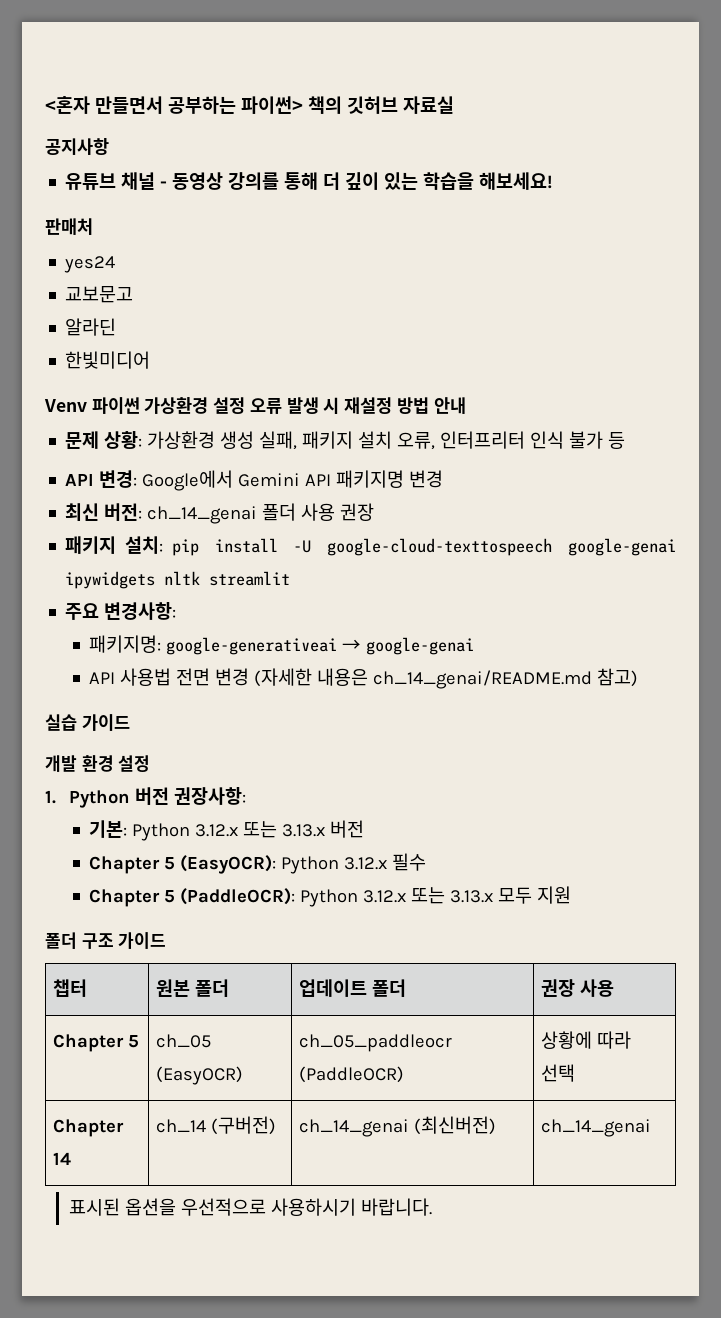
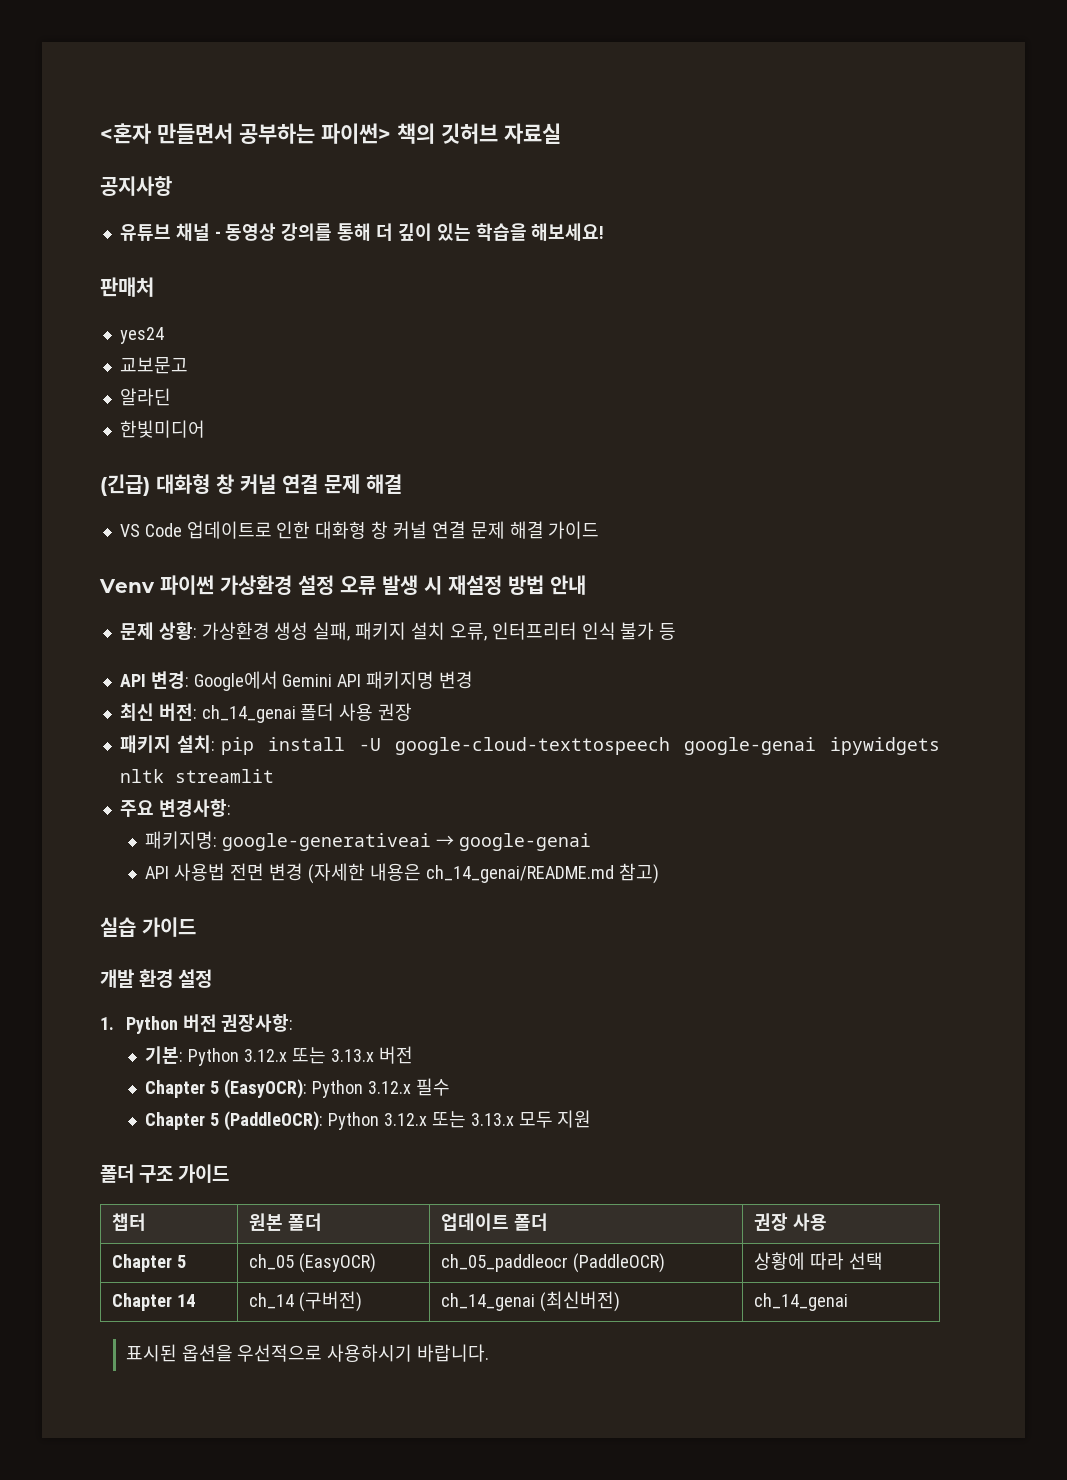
(151, 360) none -> [100,474,402,496] [119,521,600,539] // (긴급) 대화형 창 커널 연결 문제 해결 // VS Code 업데이트로 인한 대화형 창 커널 연결 문제 해결 가이드

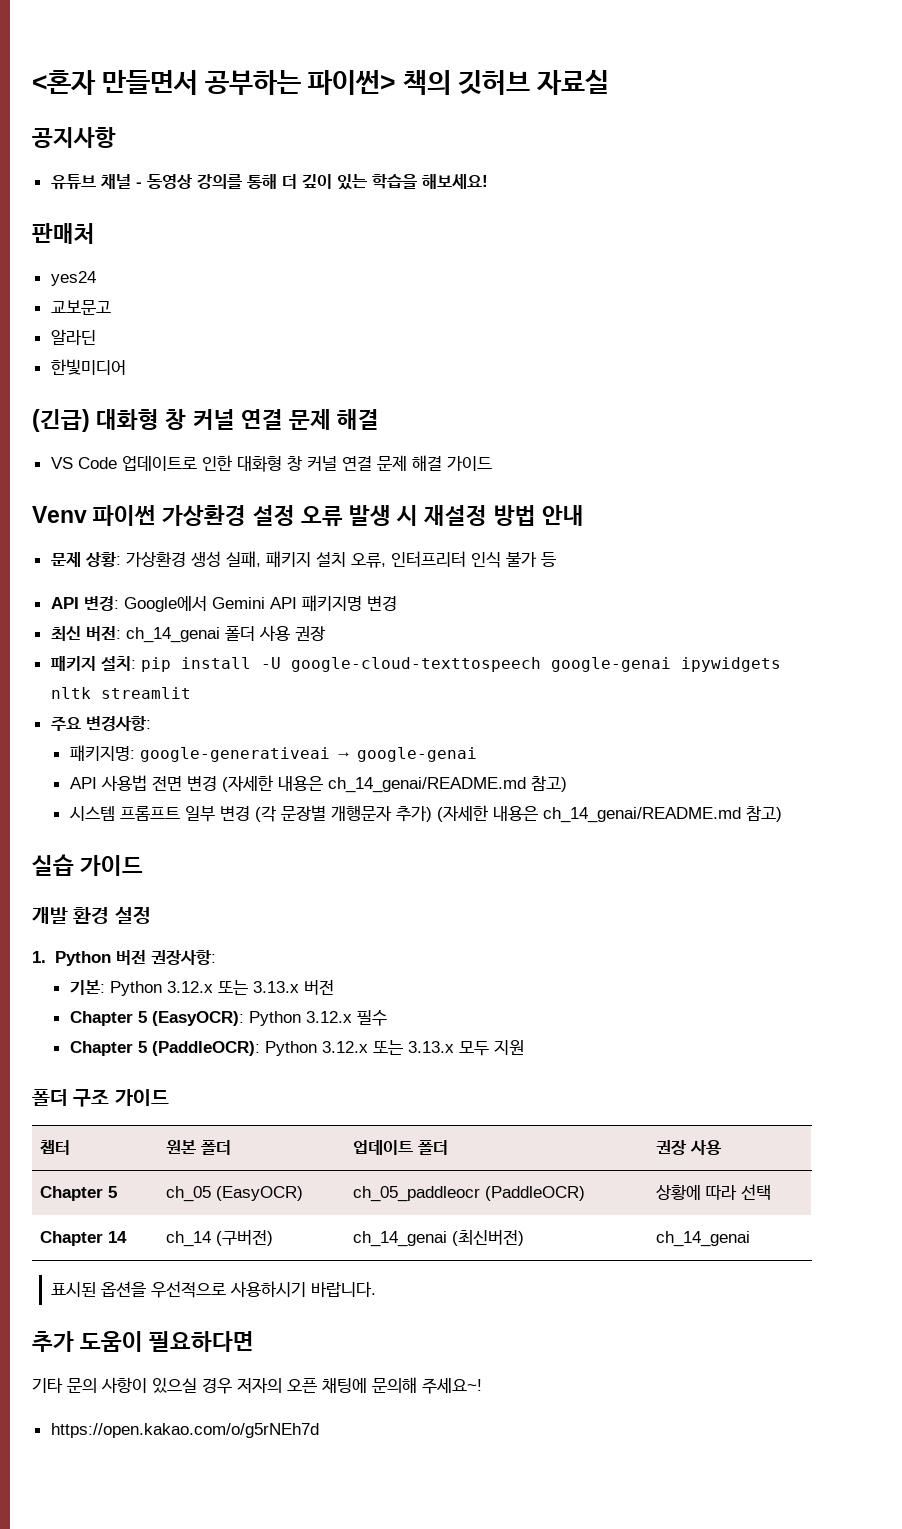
(659, 873) none -> [69,805,782,823] // 시스템 프롬프트 일부 변경 (각 문장별 개행문자 추가) (자세한 내용은 ch_14_genai/README.md 참고)
(490, 1353) none -> [32,1331,255,1352] [32,1377,482,1394] [50,1423,319,1438] // 추가 도움이 필요하다면 // 기타 문의 사항이 있으실 경우 저자의 오픈 채팅에 문의해 주세요~! // https://open.kakao.com/o/g5rNEh7d

